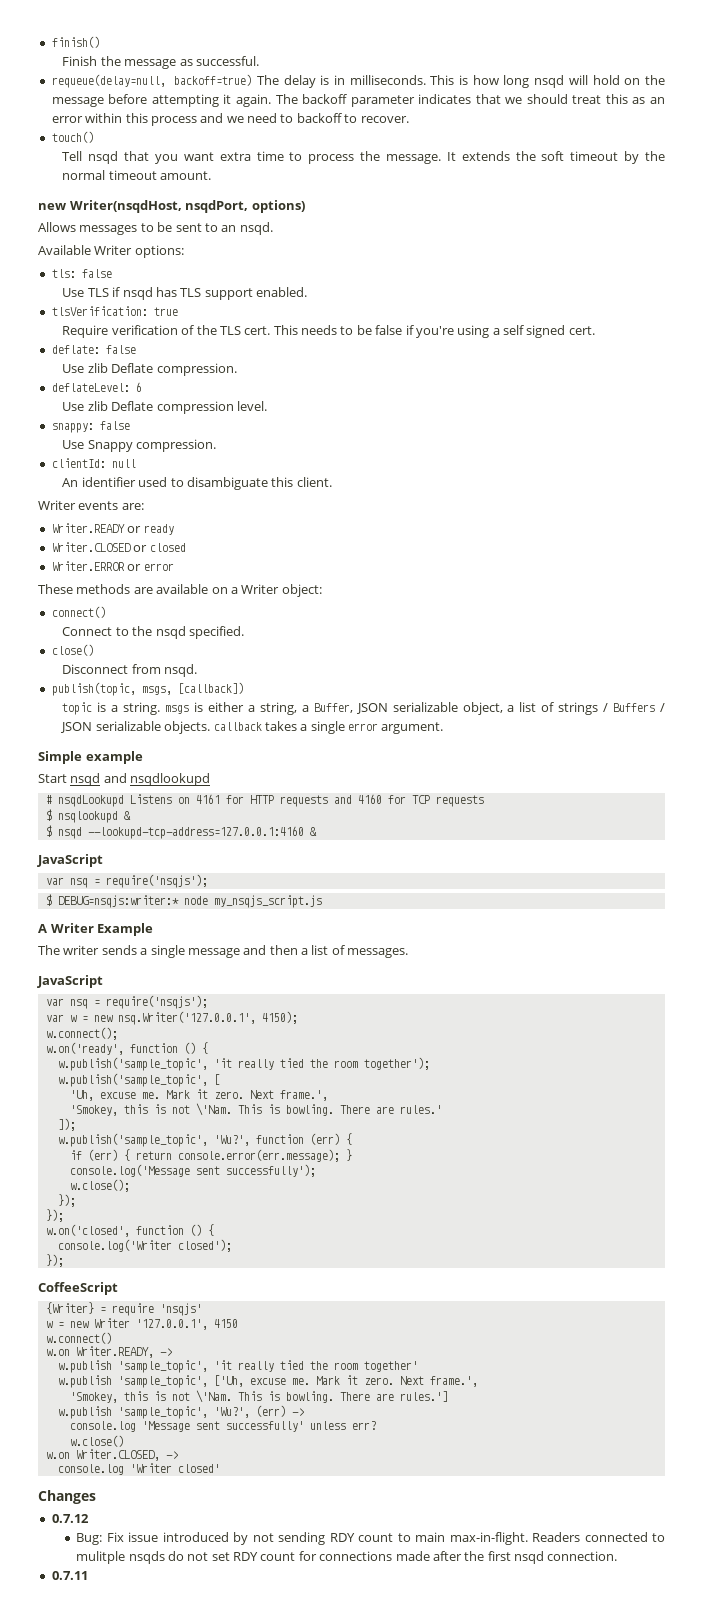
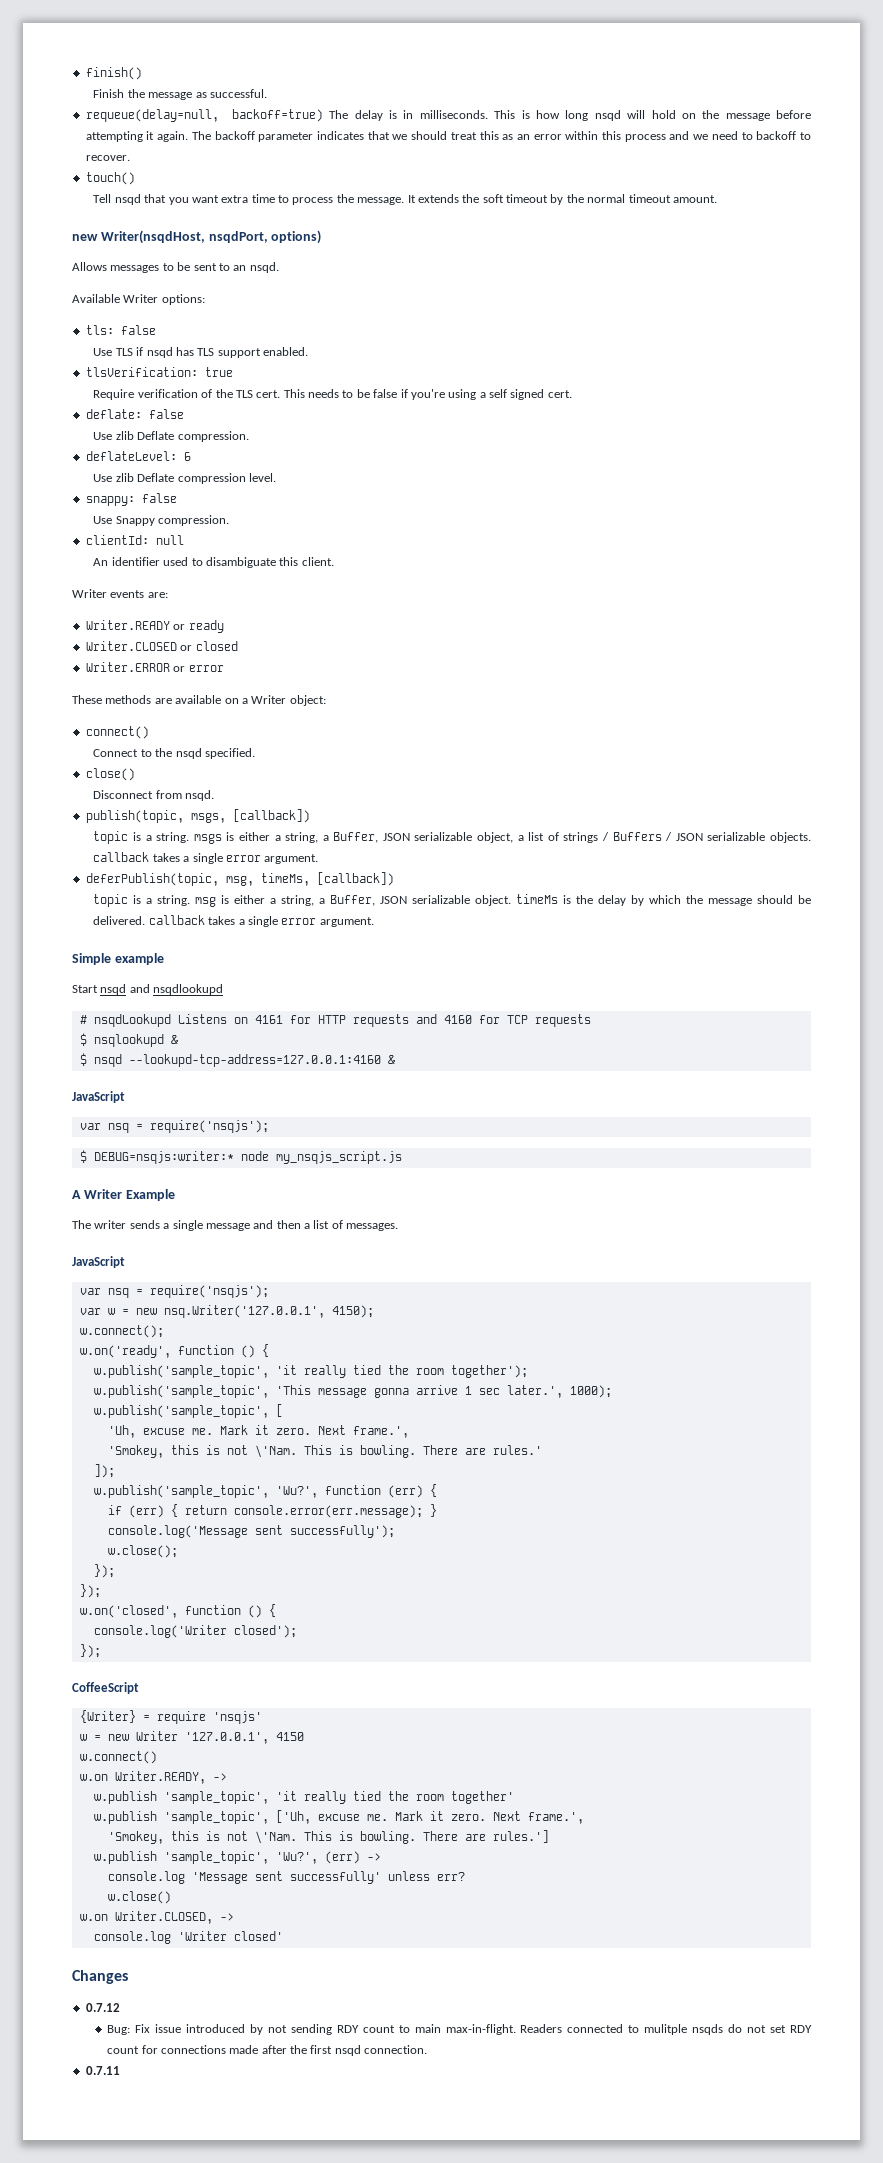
(444, 728) none -> [85,872,394,886] [93,894,811,907] [93,915,374,927] // deferPublish(topic, msg, timeMs, [callback]) // topic is a string. msg is either a string, a Buffer, JSON serializable object. timeMs is the delay by which the message should be delivered. callback takes a single error argument.
(430, 1063) none -> [93,1385,612,1398] // w.publish('sample_topic', 'This message gonna arrive 1 sec later.', 1000);

